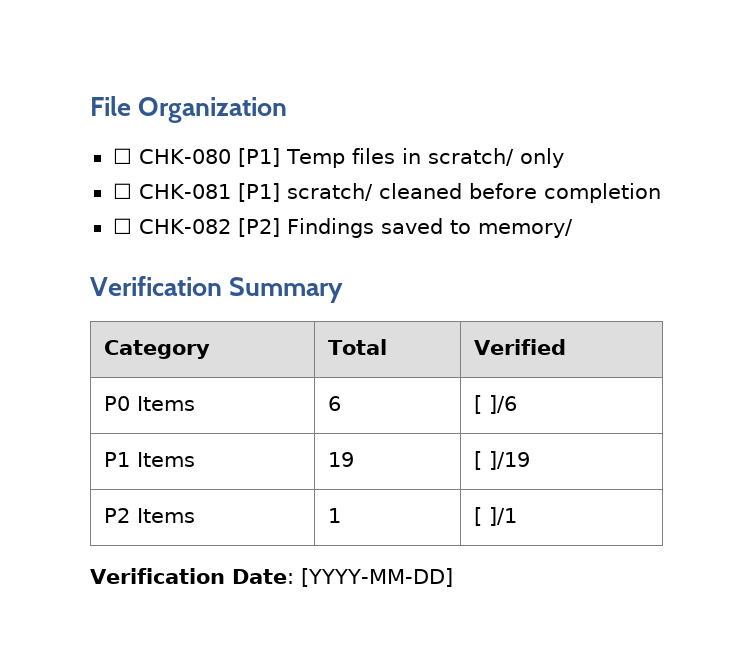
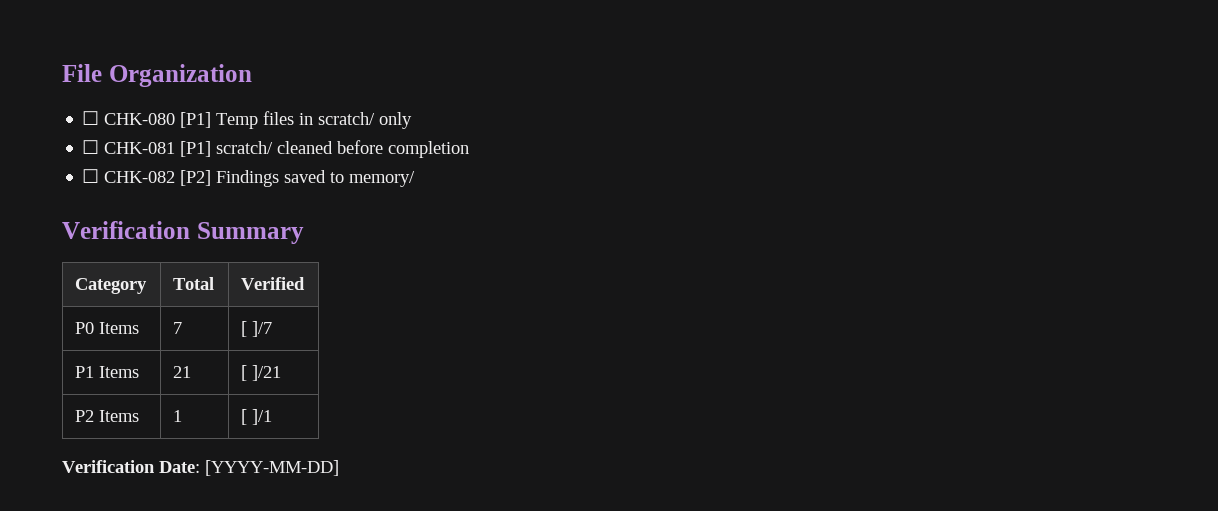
[327,396,341,411] [473,395,517,414] 6 | [ ]/6 -> [173,322,183,334] [241,321,273,337] 7 | [ ]/7
[327,452,354,467] [473,451,530,470] 19 | [ ]/19 -> [173,366,192,378] [241,365,282,381] 21 | [ ]/21

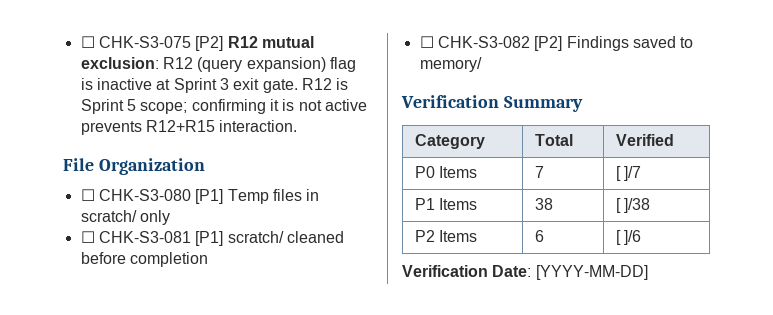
(62, 73) none -> [80,36,314,51] [80,57,356,72] [80,78,349,93] [80,99,367,114] [80,120,298,135] ☐ CHK-S3-075 [P2] R12 mutual exclusion: R12 (query expansion) flag is inactive at Sprint 3 exit gate. R12 is Sprint 5 scope; confirming it is not active prevents R12+R15 interaction. //
[104,113,176,125] CHK-080 -> [98,189,191,201] CHK-S3-080
[104,142,176,154] CHK-081 -> [98,231,191,243] CHK-S3-081
[104,171,176,183] CHK-082 -> [437,36,530,48] CHK-S3-082
[173,366,192,378] [241,365,282,381] 21 | [ ]/21 -> [534,198,553,210] [615,198,650,213] 38 | [ ]/38
[173,410,183,422] [241,409,273,425] 1 | [ ]/1 -> [534,230,544,242] [615,230,641,245] 6 | [ ]/6

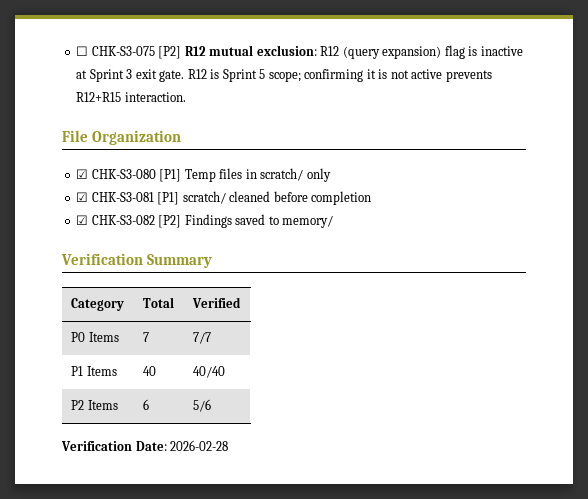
[80,189,95,201] ☐ -> [76,169,89,179] ☑
[80,231,95,243] ☐ -> [76,192,89,202] ☑
[419,36,434,48] ☐ -> [76,215,89,225] ☑
[615,166,641,181] [ ]/7 -> [193,332,212,344] 7/7
[534,198,553,210] [615,198,650,213] 38 | [ ]/38 -> [143,366,157,376] [193,366,226,378] 40 | 40/40
[615,230,641,245] [ ]/6 -> [193,399,212,412] 5/6
[535,265,648,280] [YYYY-MM-DD] -> [170,440,229,451] 2026-02-28

